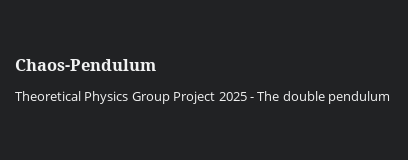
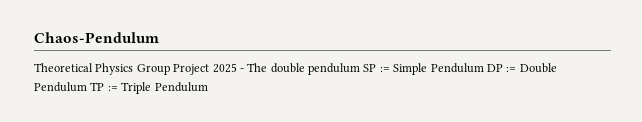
(390, 97) none -> [363,63,557,75] [34,82,208,94] SP := Simple Pendulum DP := Double Pendulum TP := Triple Pendulum

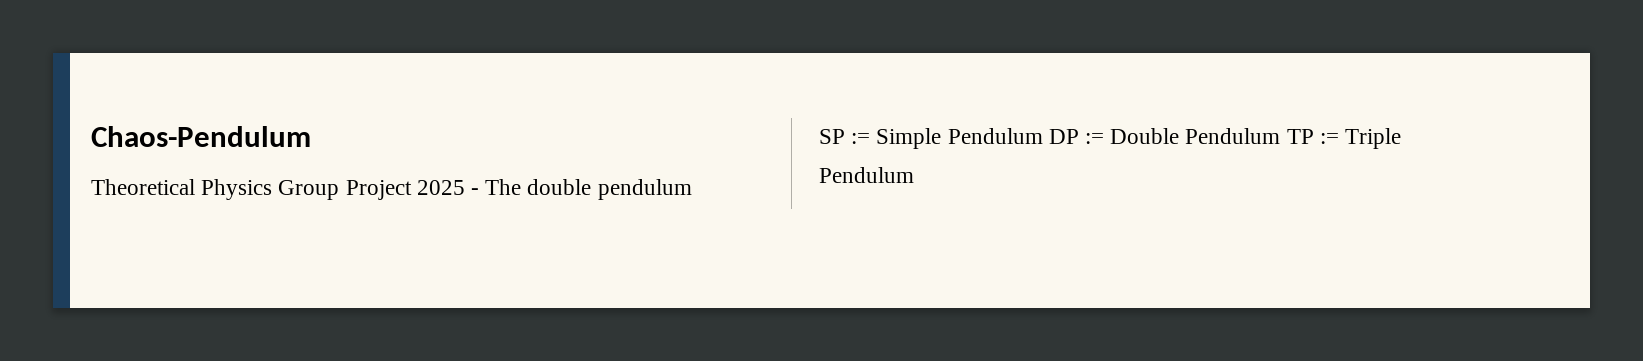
(360, 69) none -> (692, 189) //

